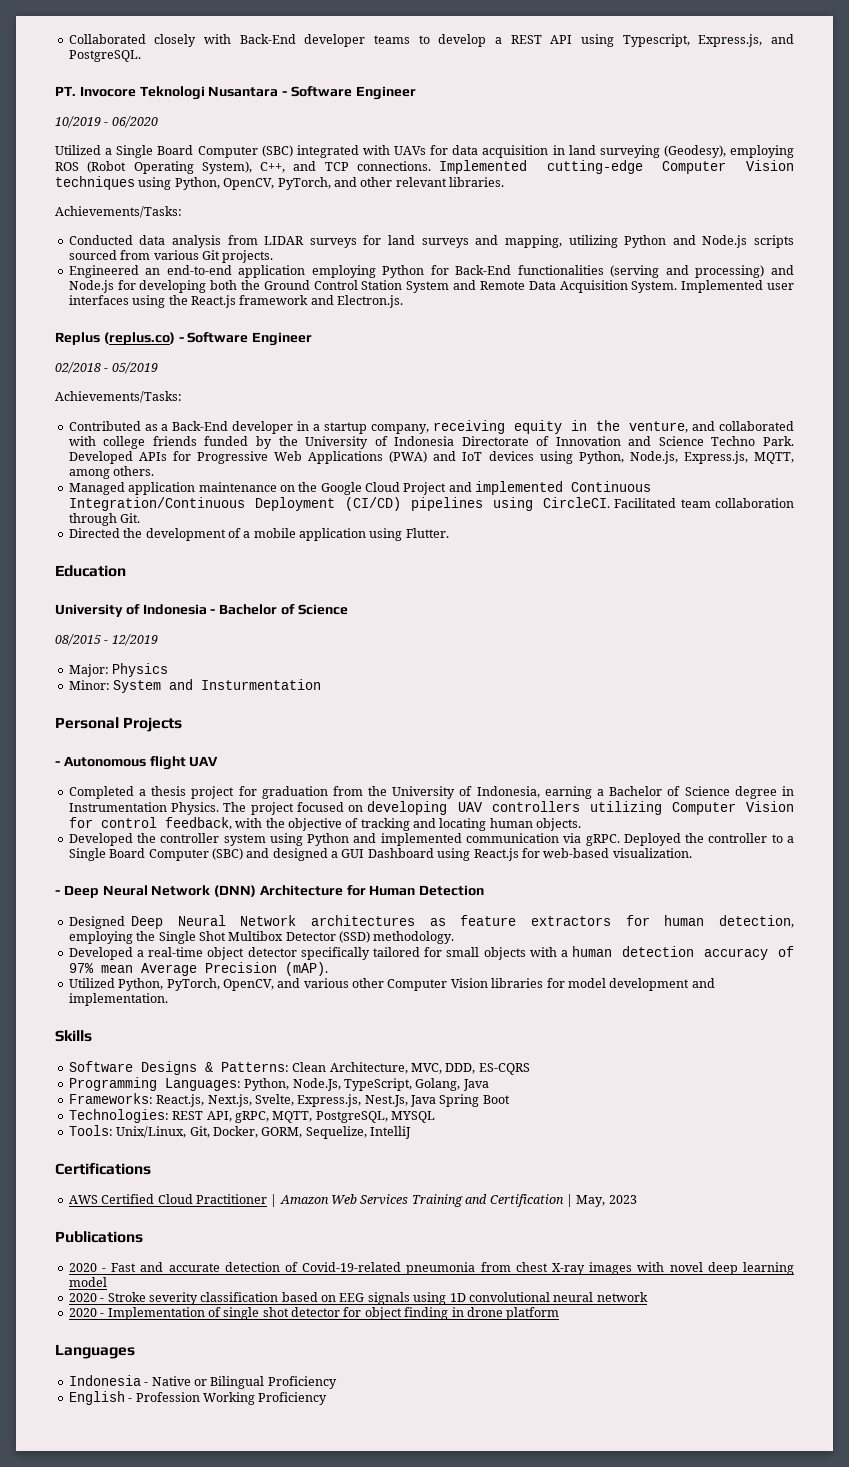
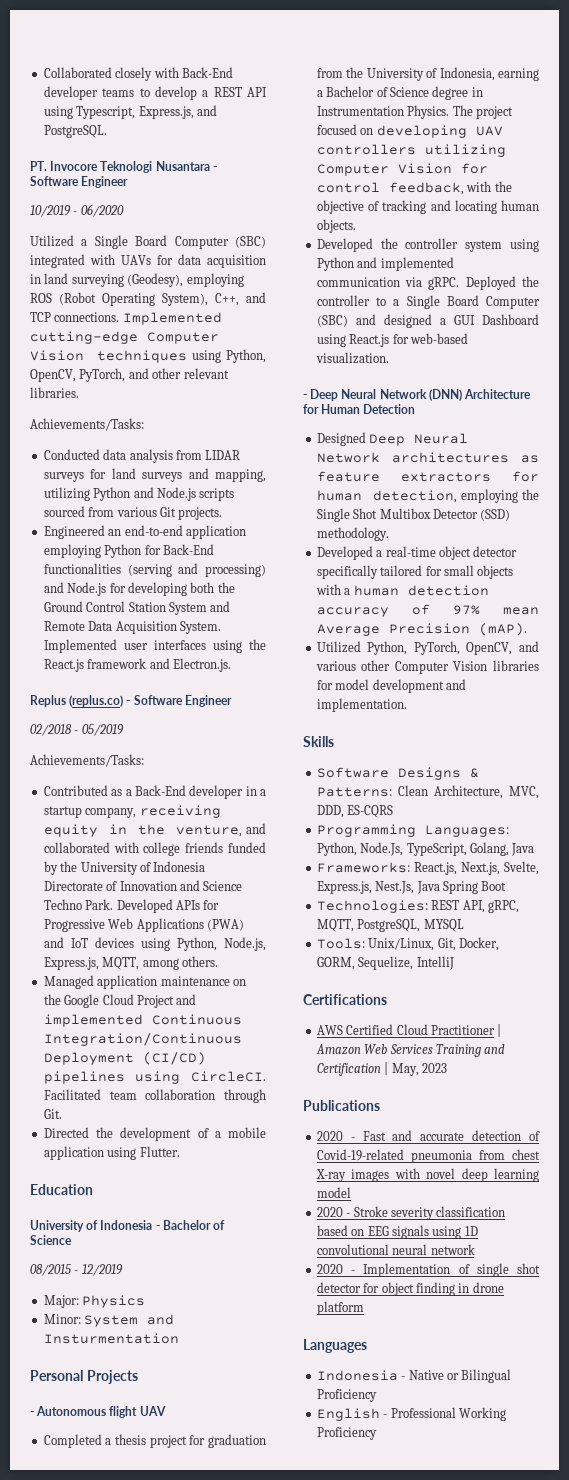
[135,1392,200,1402] Profession -> [390,1407,456,1418] Professional

